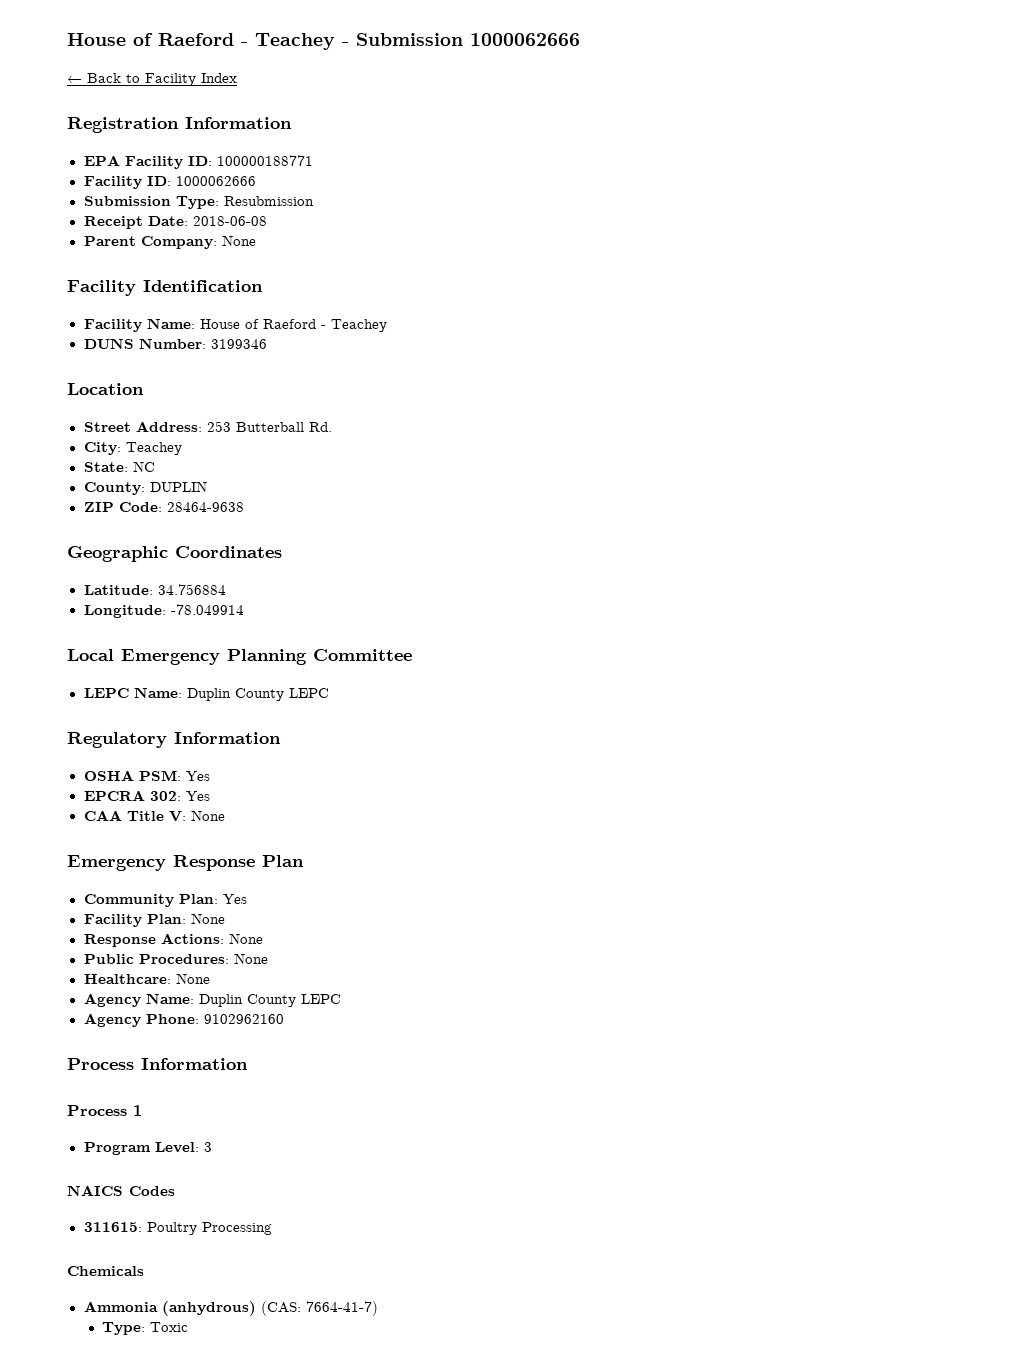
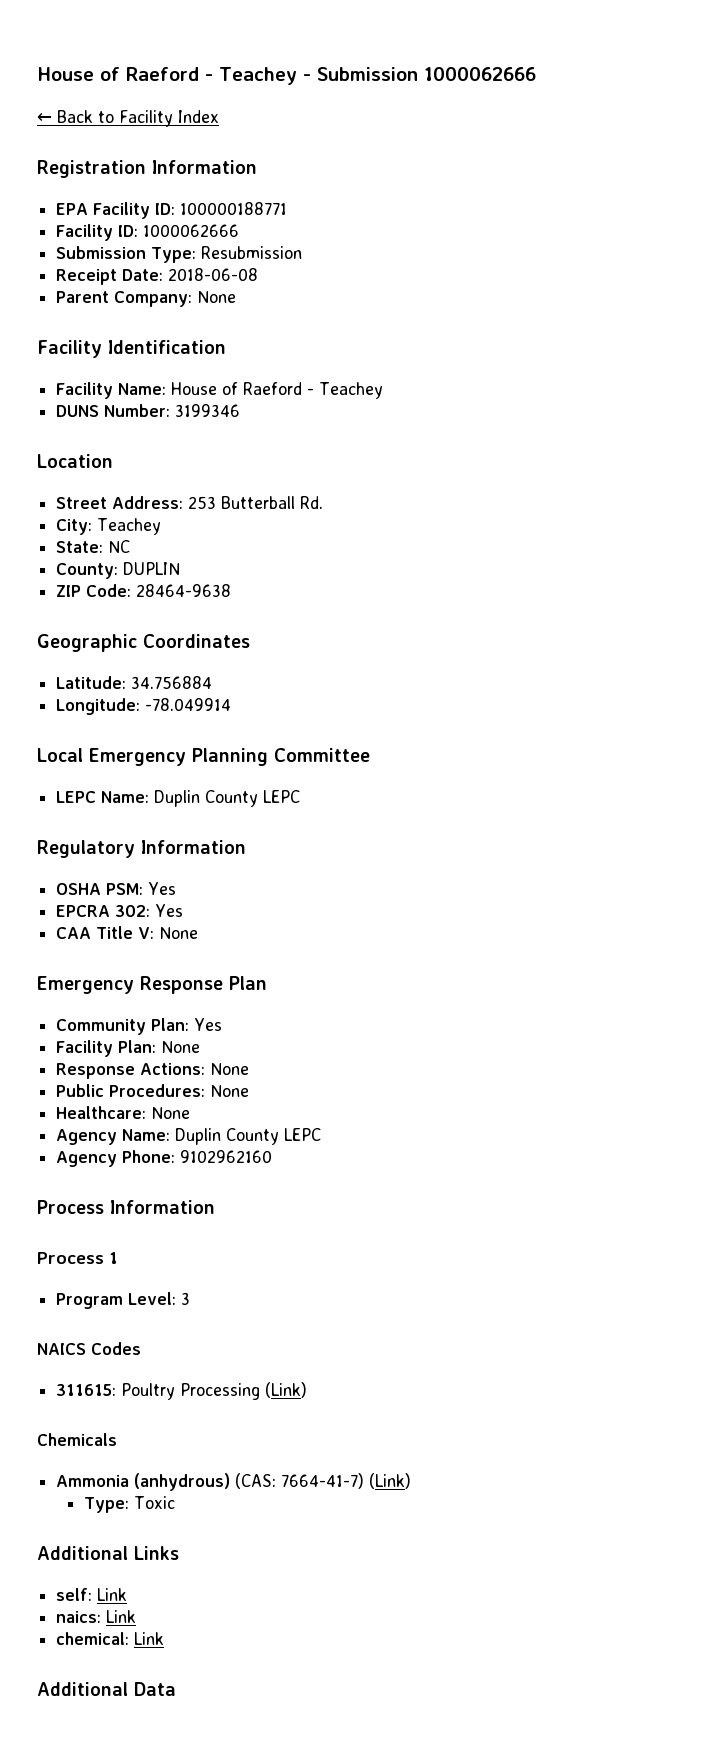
(272, 1228) none -> [265,1382,308,1398] (Link)
(378, 1308) none -> [369,1473,412,1489] (Link)
(189, 1327) none -> [37,1546,179,1560] [56,1588,128,1601] [56,1610,137,1623] [56,1632,165,1645] [37,1682,176,1696] // Additional Links // self: Link // naics: Link // chemical: Link // Additional Data

